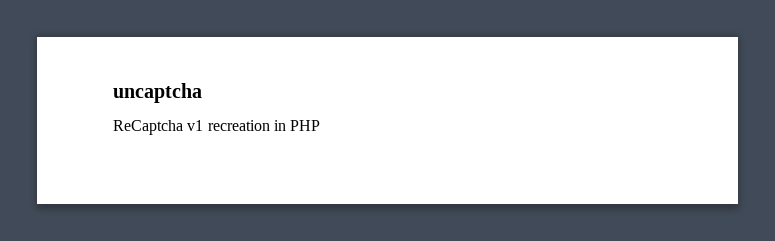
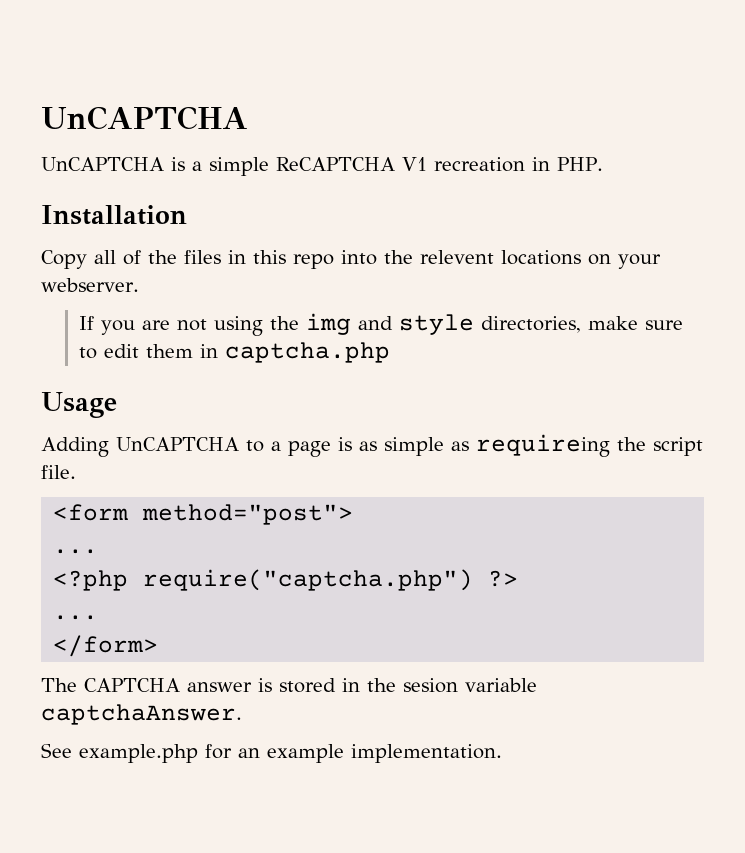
[113,83,202,103] [113,120,321,135] uncaptcha // ReCaptcha v1 recreation in PHP -> [41,106,248,130] [41,157,603,176] [41,205,187,225] [41,250,661,269] [41,278,139,292] [79,313,684,336] [79,342,391,363] [41,392,117,418] [41,434,703,457] [41,465,76,479] [53,504,354,525] [53,549,99,554] [53,569,519,591] [53,615,99,620] [53,635,159,657] [41,678,537,693] [41,704,242,725] [41,743,502,763] UnCAPTCHA // UnCAPTCHA is a simple ReCAPTCHA V1 recreation in PHP. // Installation // Copy all of the files in this repo into the relevent locations on your webserver. // If you are not using the img and style directories, make sure to edit them in captcha.php // Usage // Adding UnCAPTCHA to a page is as simple as requireing the script file. // <form method="post"> // ... // <?php require("captcha.php") ?> // ... // </form> // The CAPTCHA answer is stored in the sesion variable captchaAnswer. // See example.php for an example implementation.

